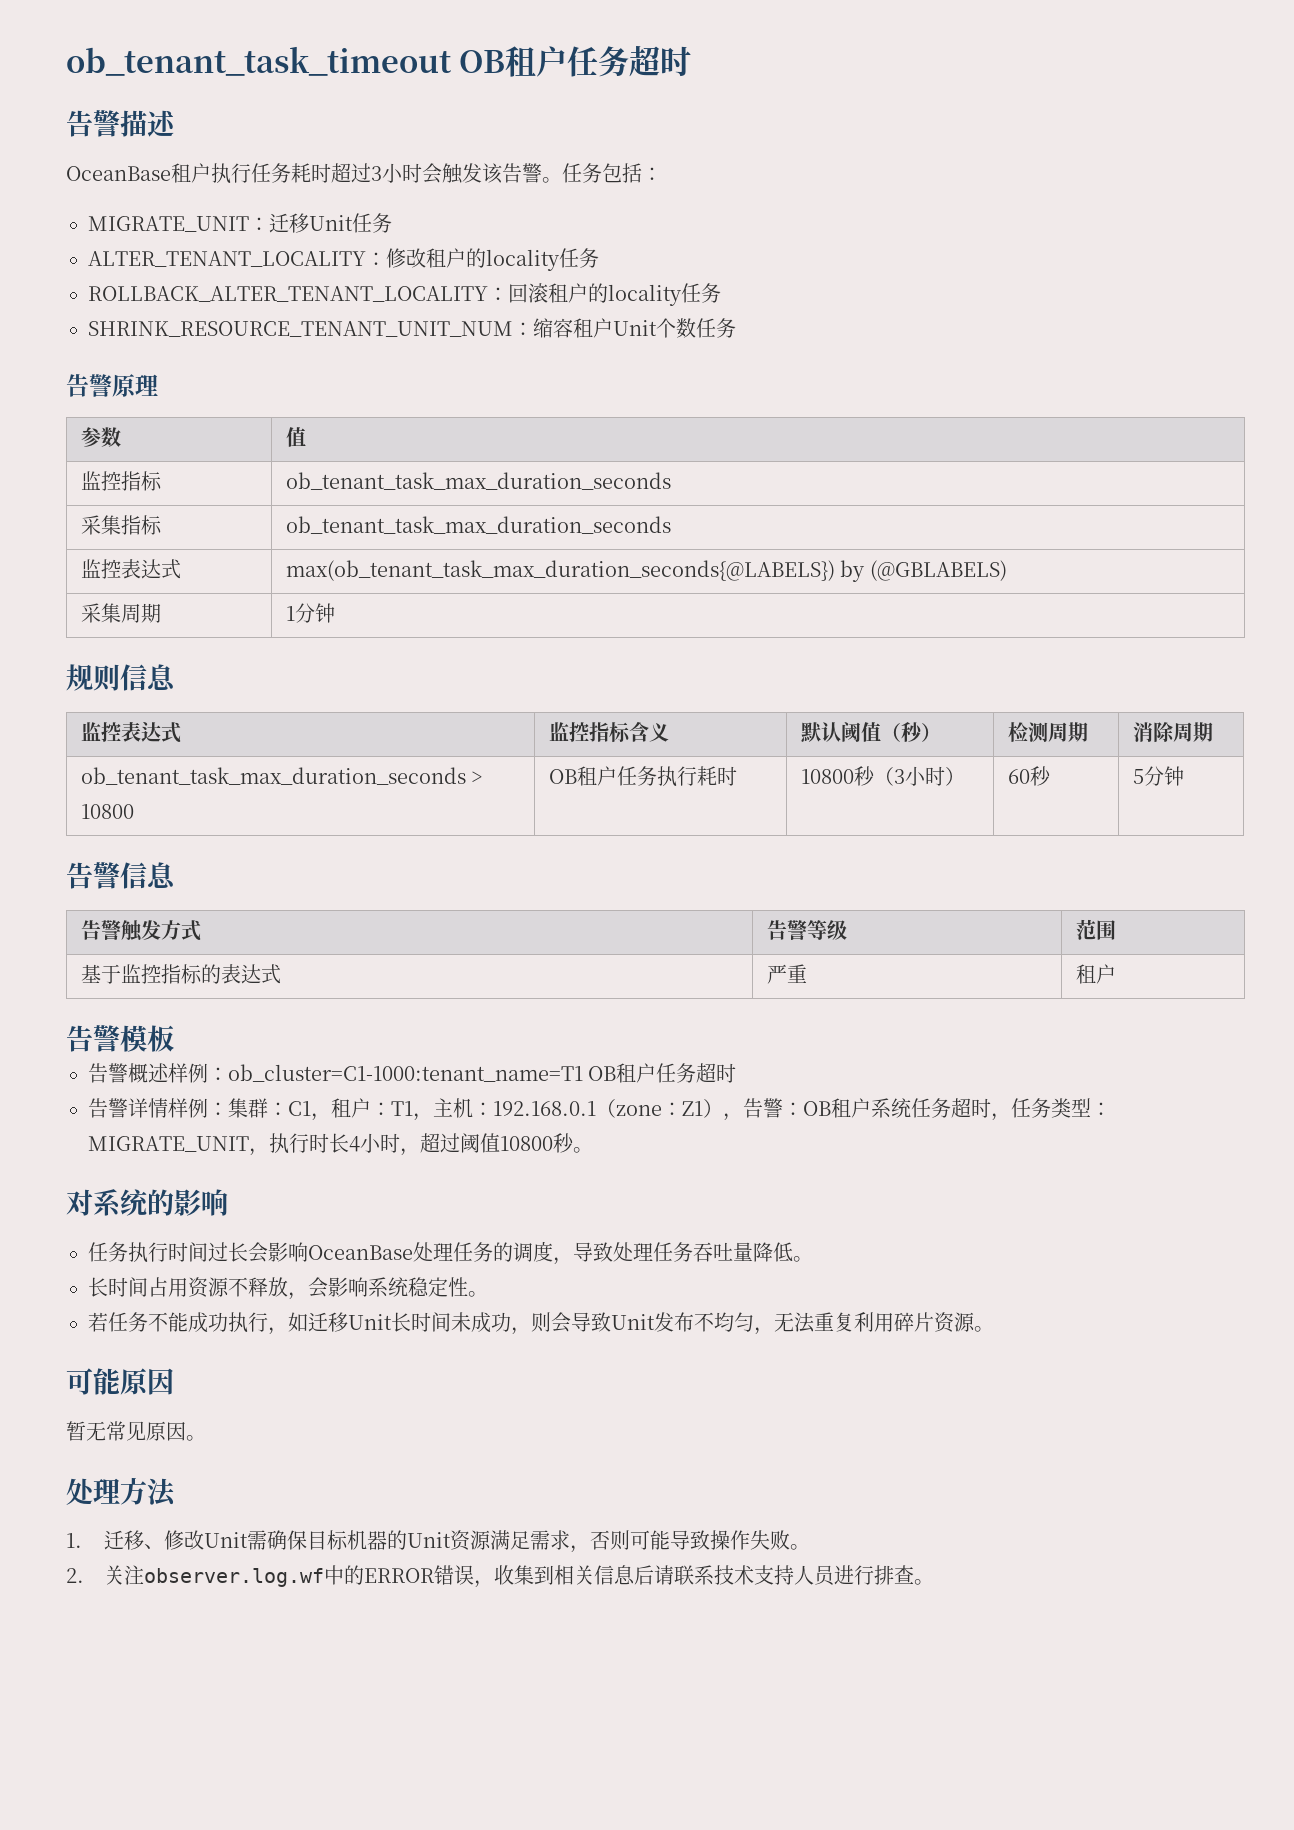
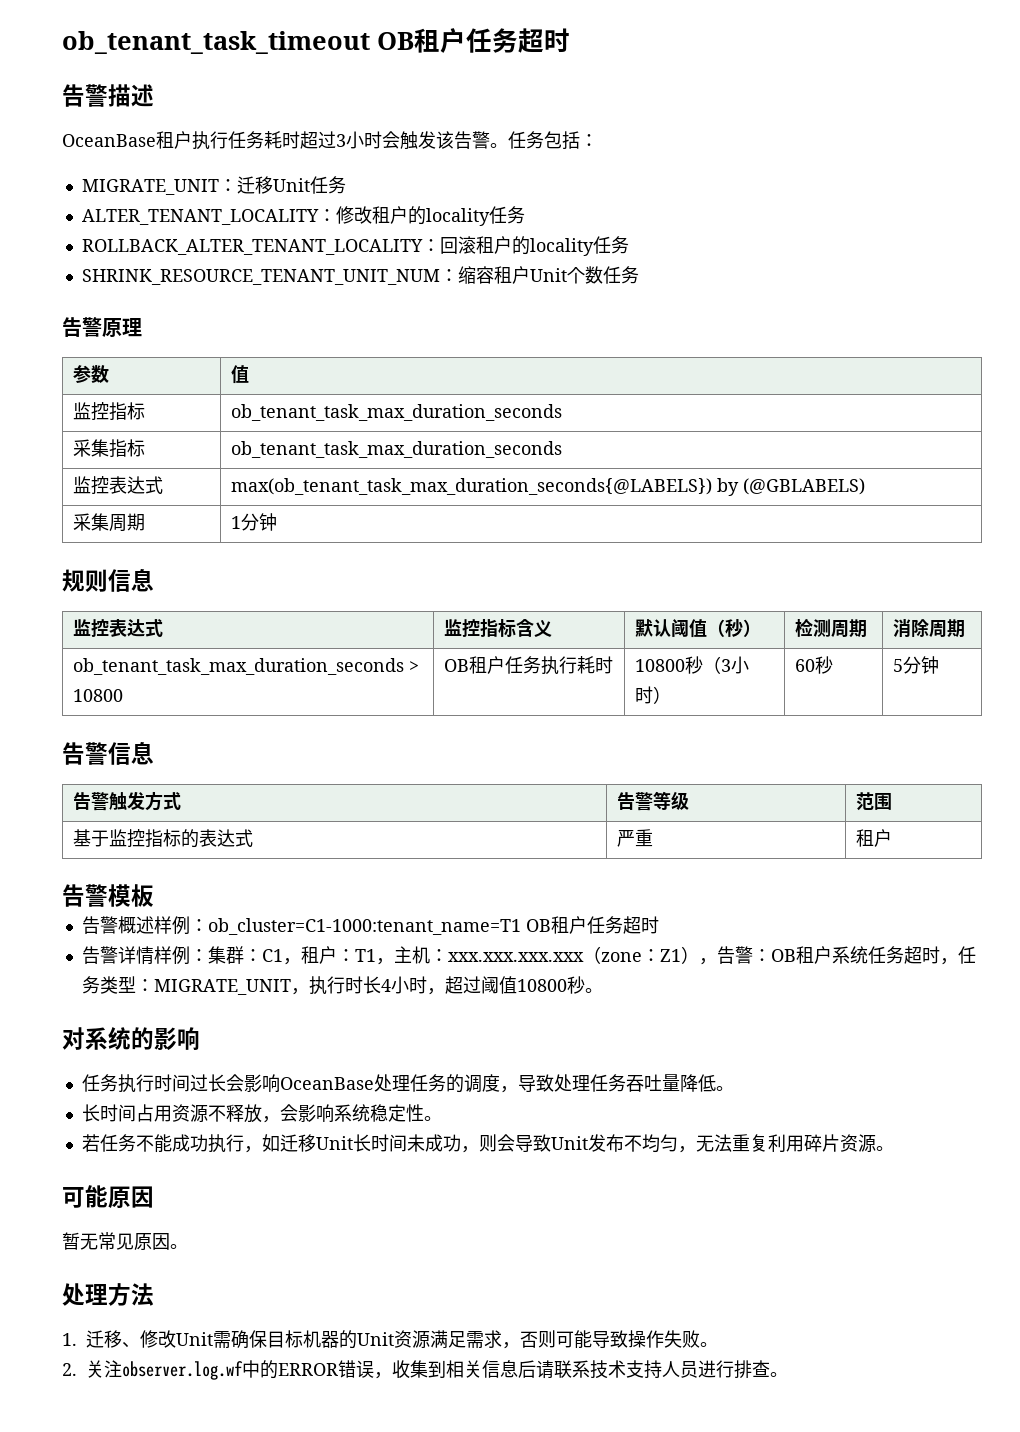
[493,1101,596,1116] 192.168.0.1 -> [447,952,584,962] xxx.xxx.xxx.xxx

